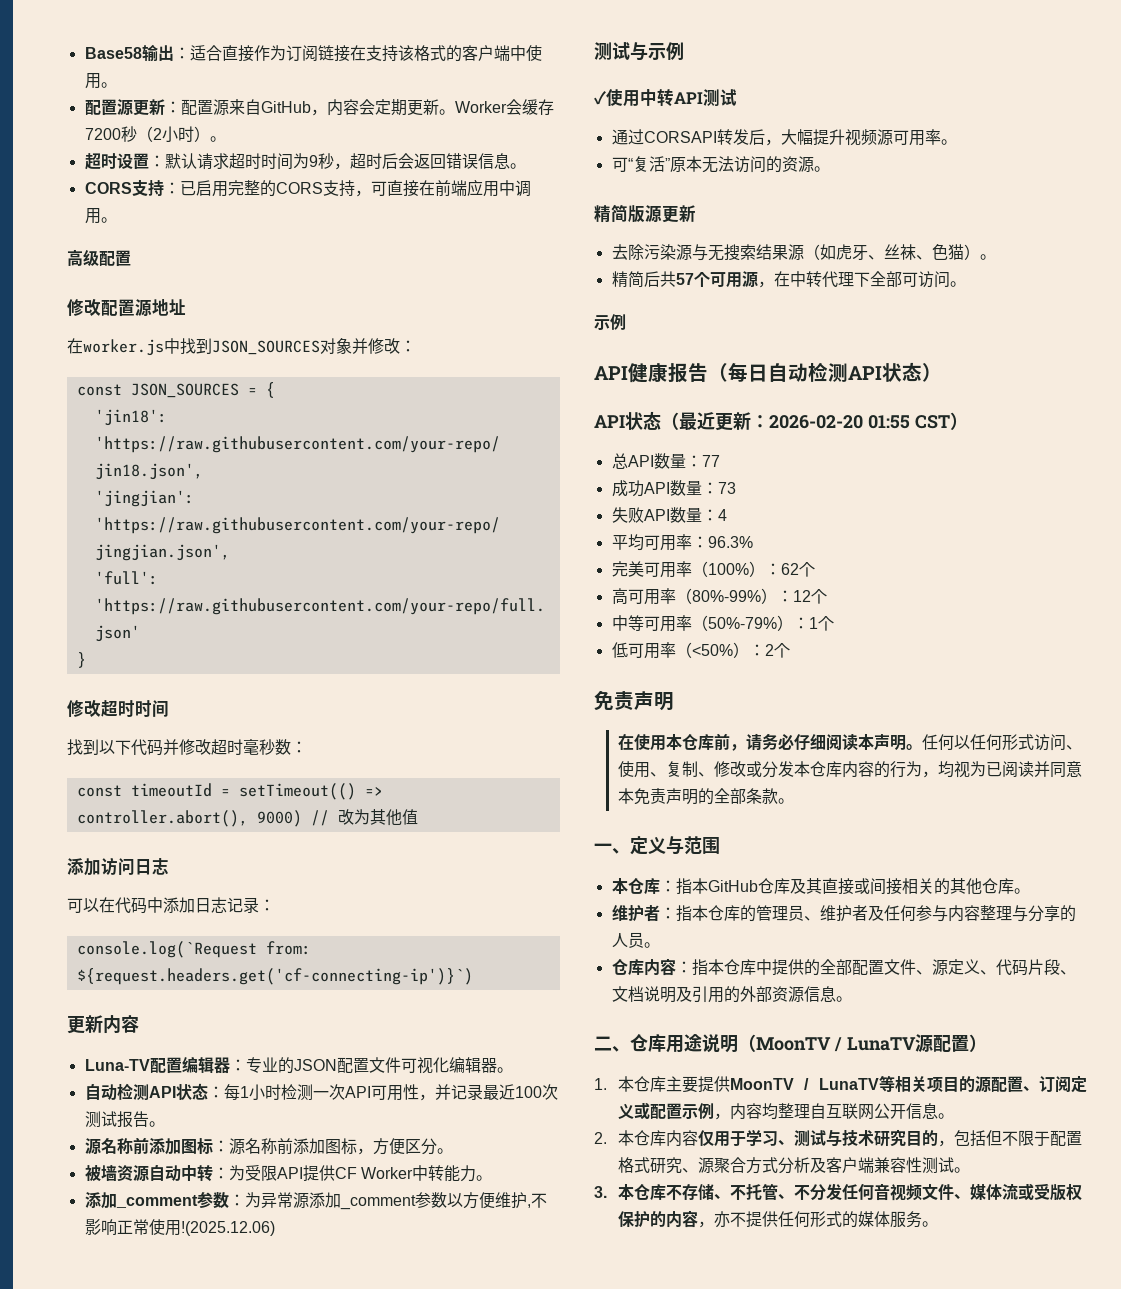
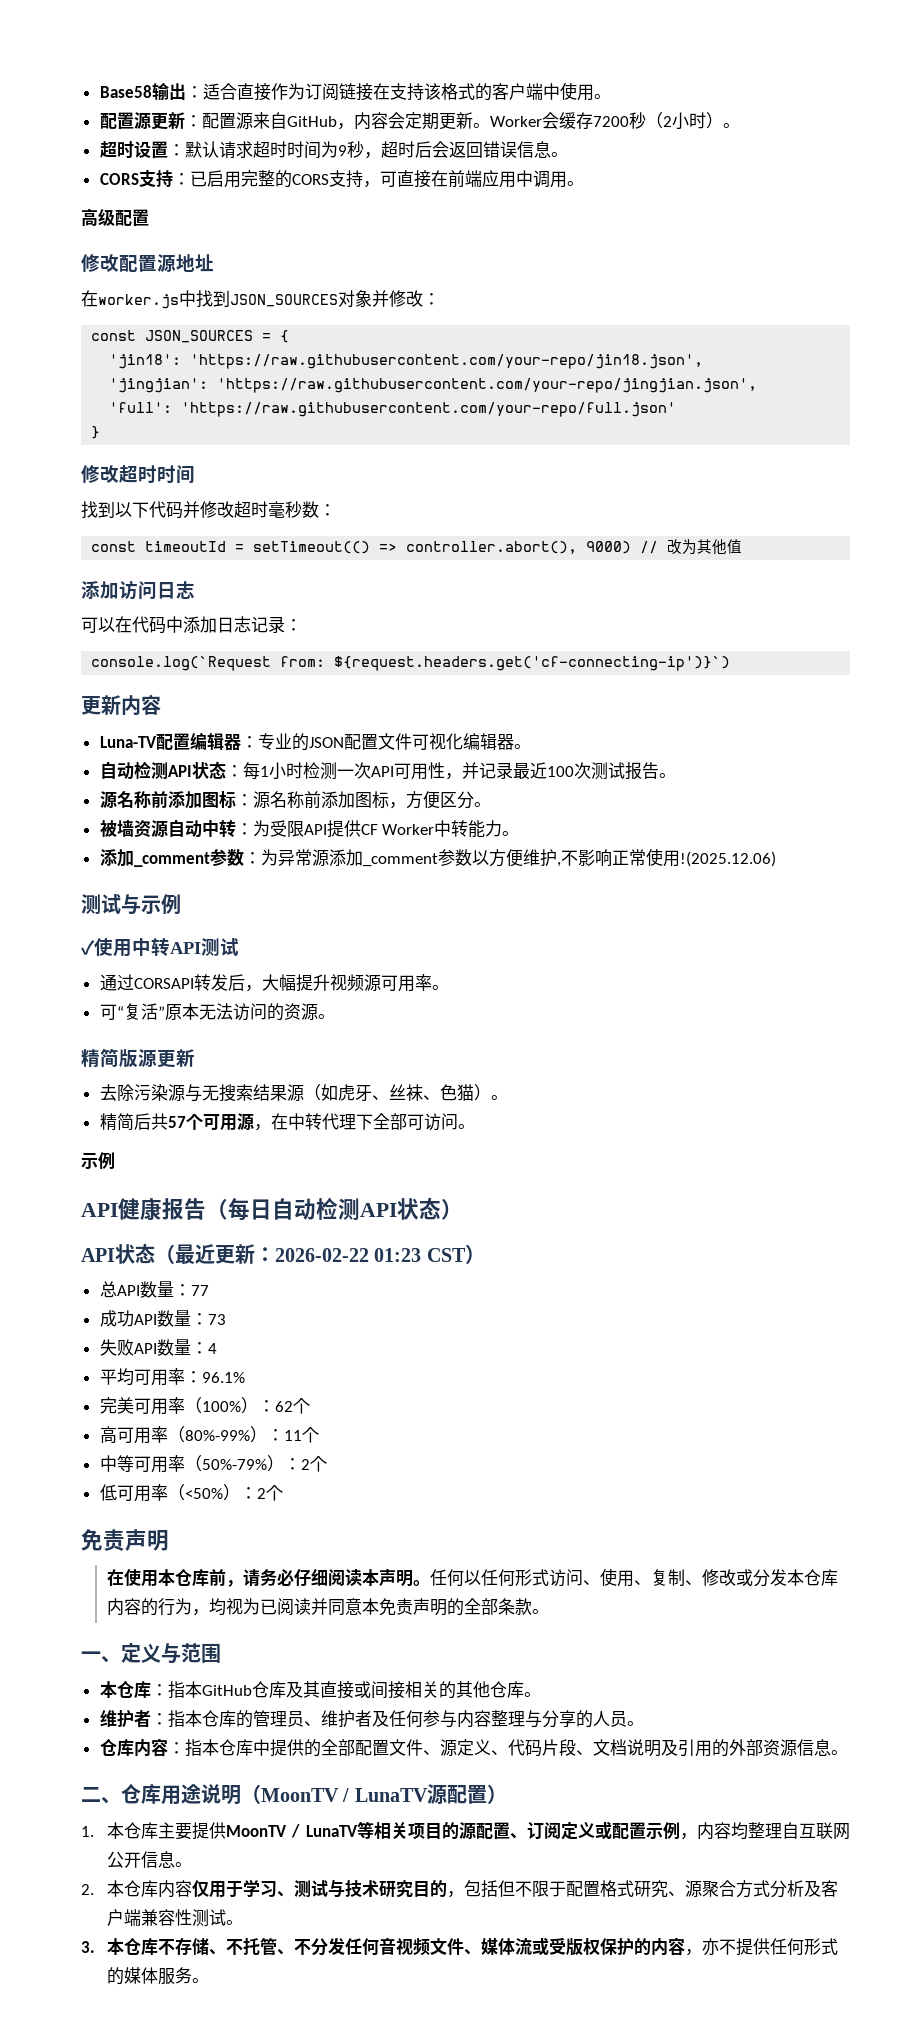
[769,415,910,429] 2026-02-20 01:55 -> [275,1248,422,1262] 2026-02-22 01:23
[707,536,753,548] 96.3% -> [201,1372,245,1383] 96.1%
[792,590,811,602] 12 -> [283,1430,302,1441] 11
[808,617,818,629] 1 -> [300,1459,310,1470] 2

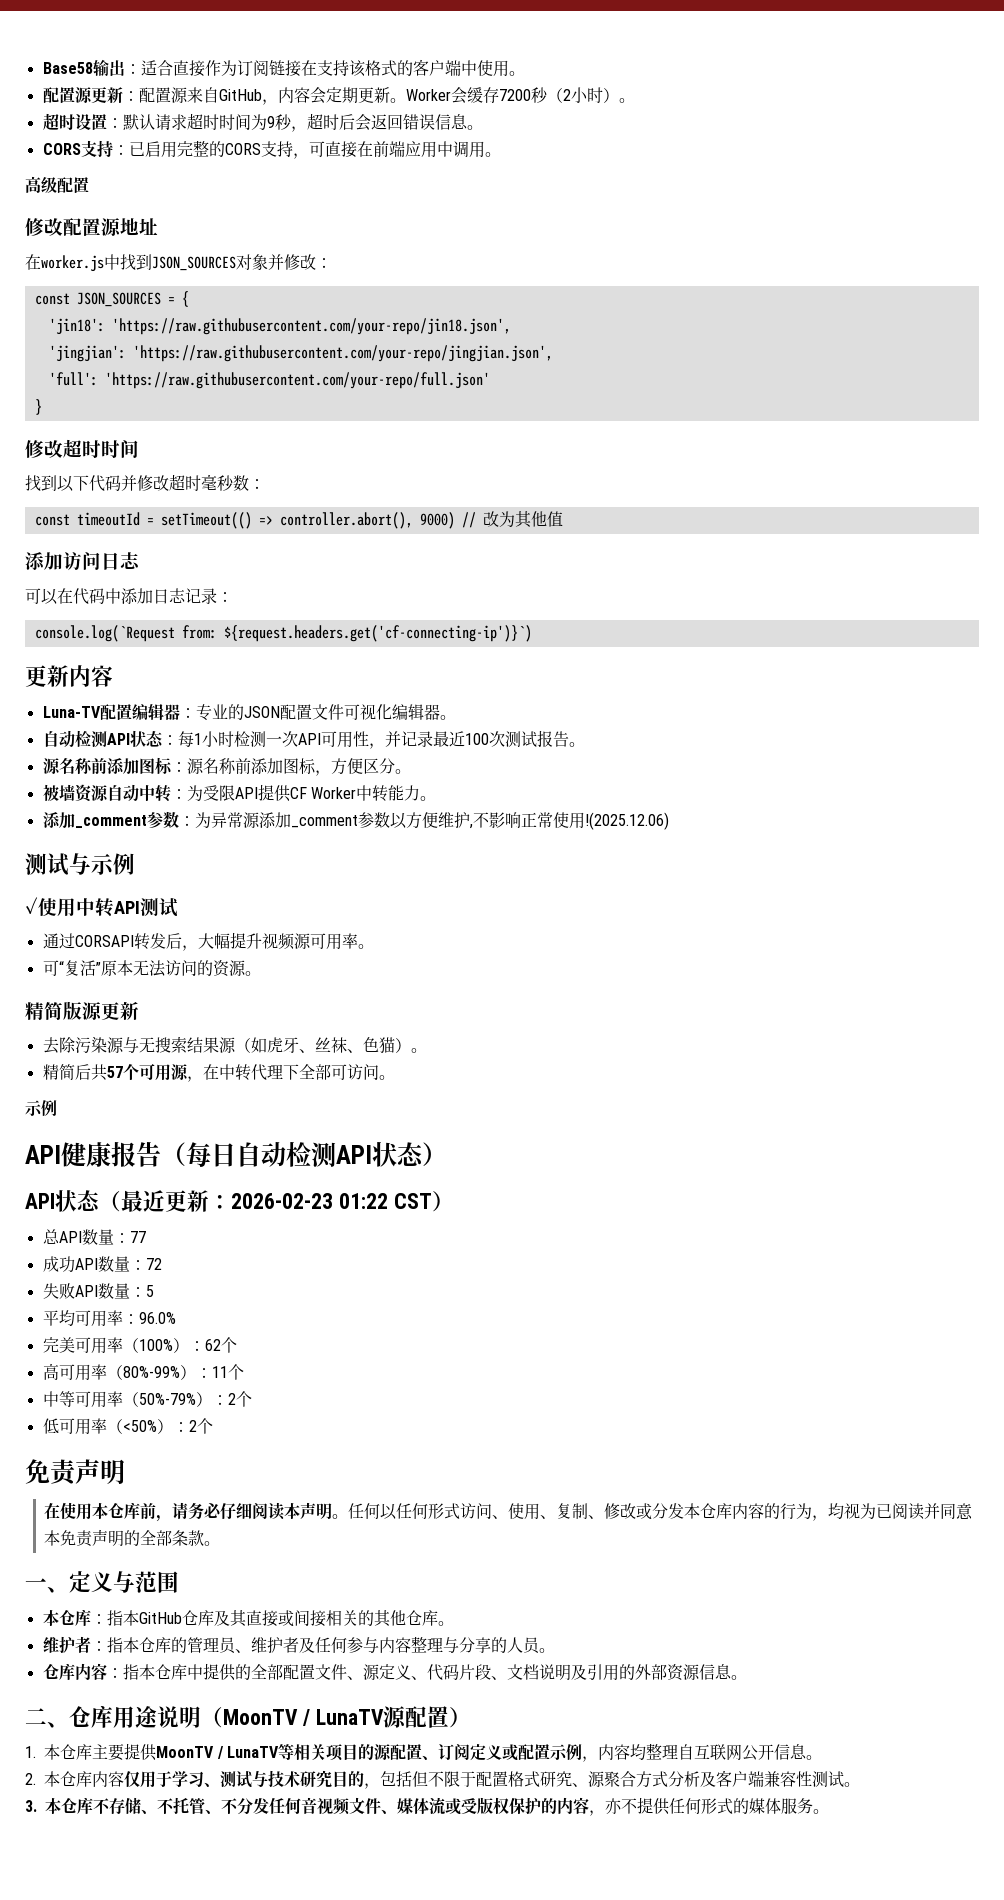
[275,1248,422,1262] 2026-02-22 01:23 -> [231,1193,388,1209] 2026-02-23 01:22
[207,1314,226,1325] 73 -> [145,1258,162,1270] 72
[207,1343,217,1354] 4 -> [145,1285,154,1297] 5
[201,1372,245,1383] 96.1% -> [138,1312,176,1324] 96.0%

